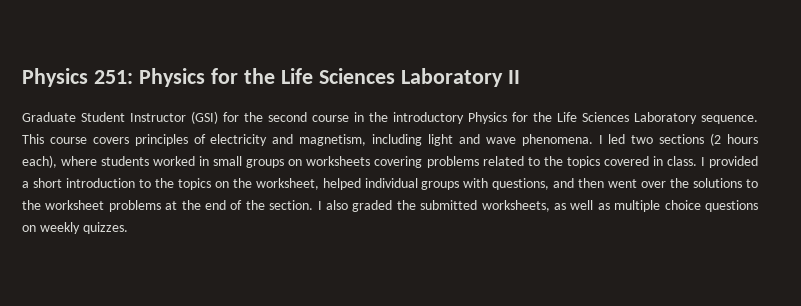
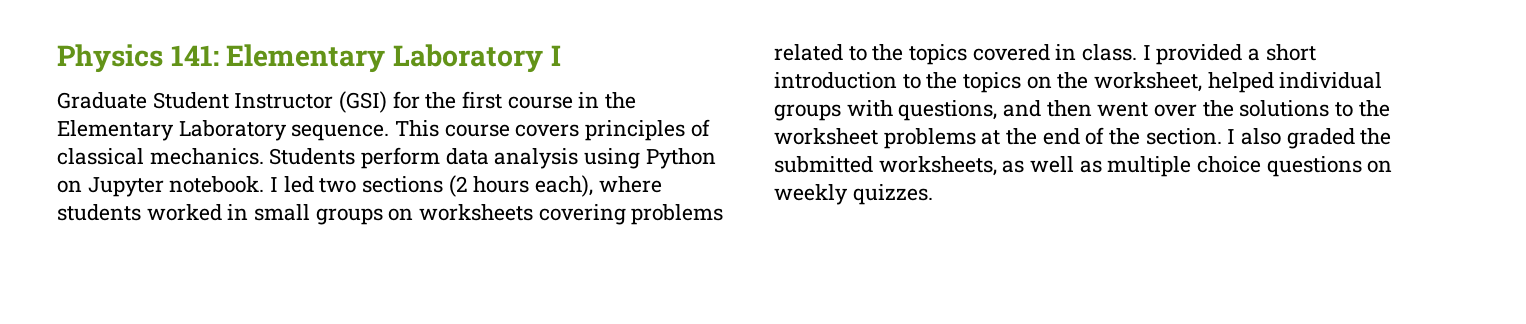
[22,68,520,87] Physics 251: Physics for the Life Sciences Laboratory II -> [57,44,561,73] Physics 141: Elementary Laboratory I
[268,112,307,122] second -> [462,91,503,109] first
[393,112,629,124] introductory Physics for the Life Sciences -> [57,120,174,141] Elementary
[210,134,593,146] electricity and magnetism, including light and wave phenomena. -> [57,147,716,169] [57,176,265,197] classical mechanics. Students perform data analysis using Python on Jupyter notebook.

